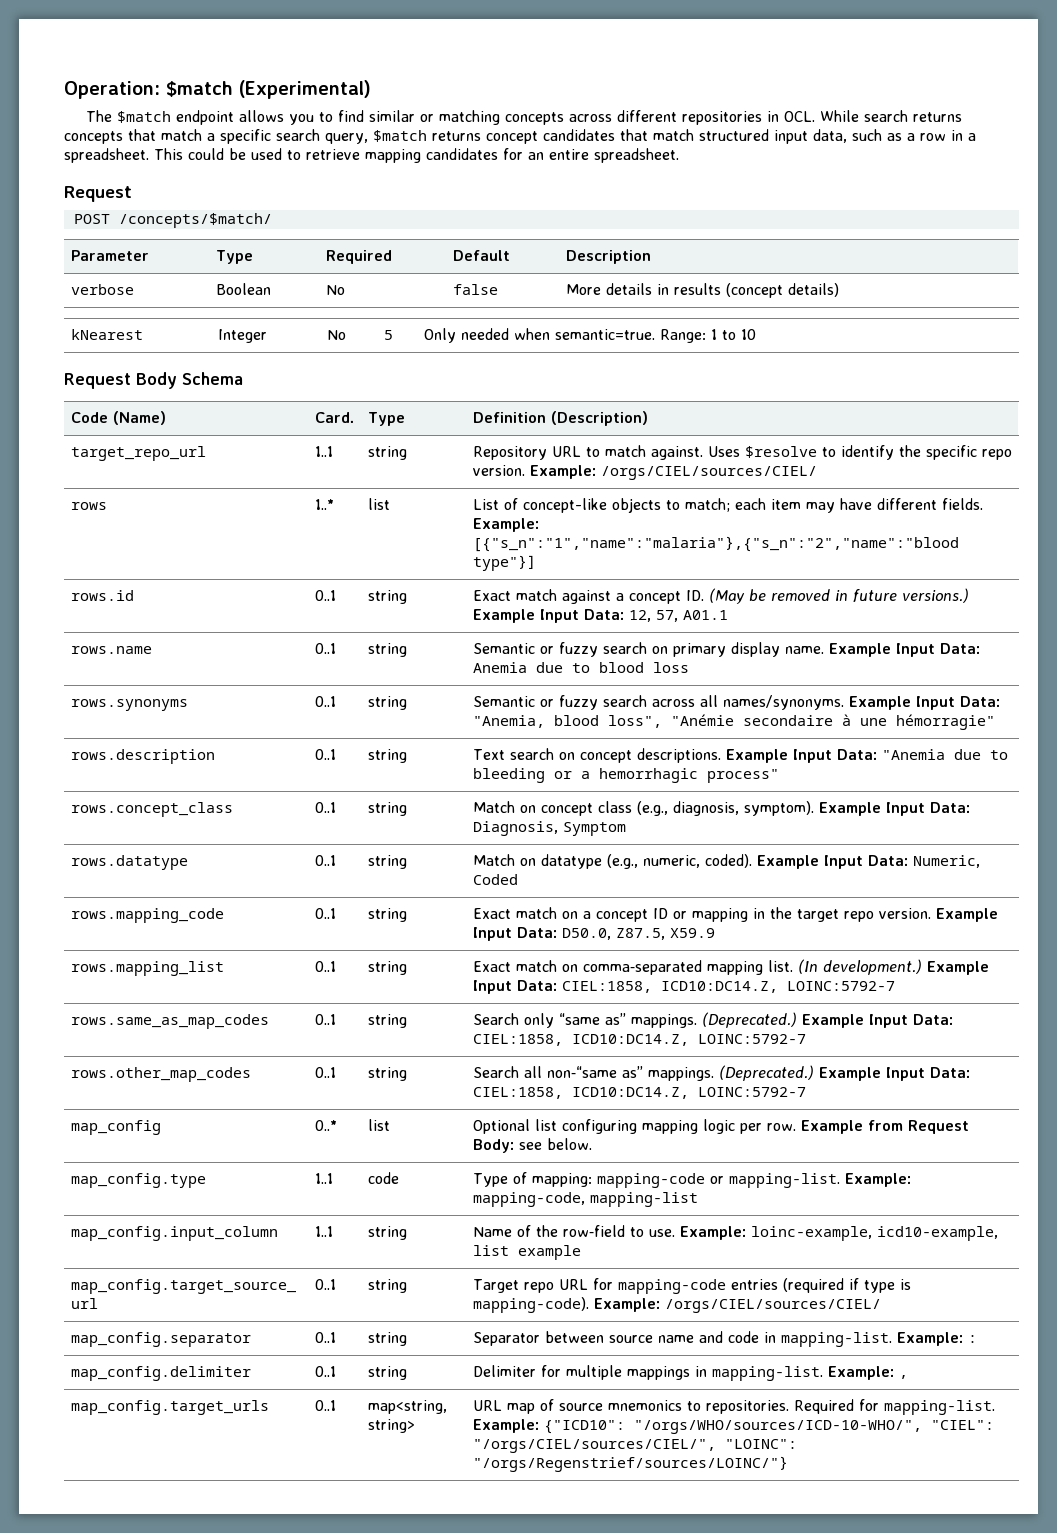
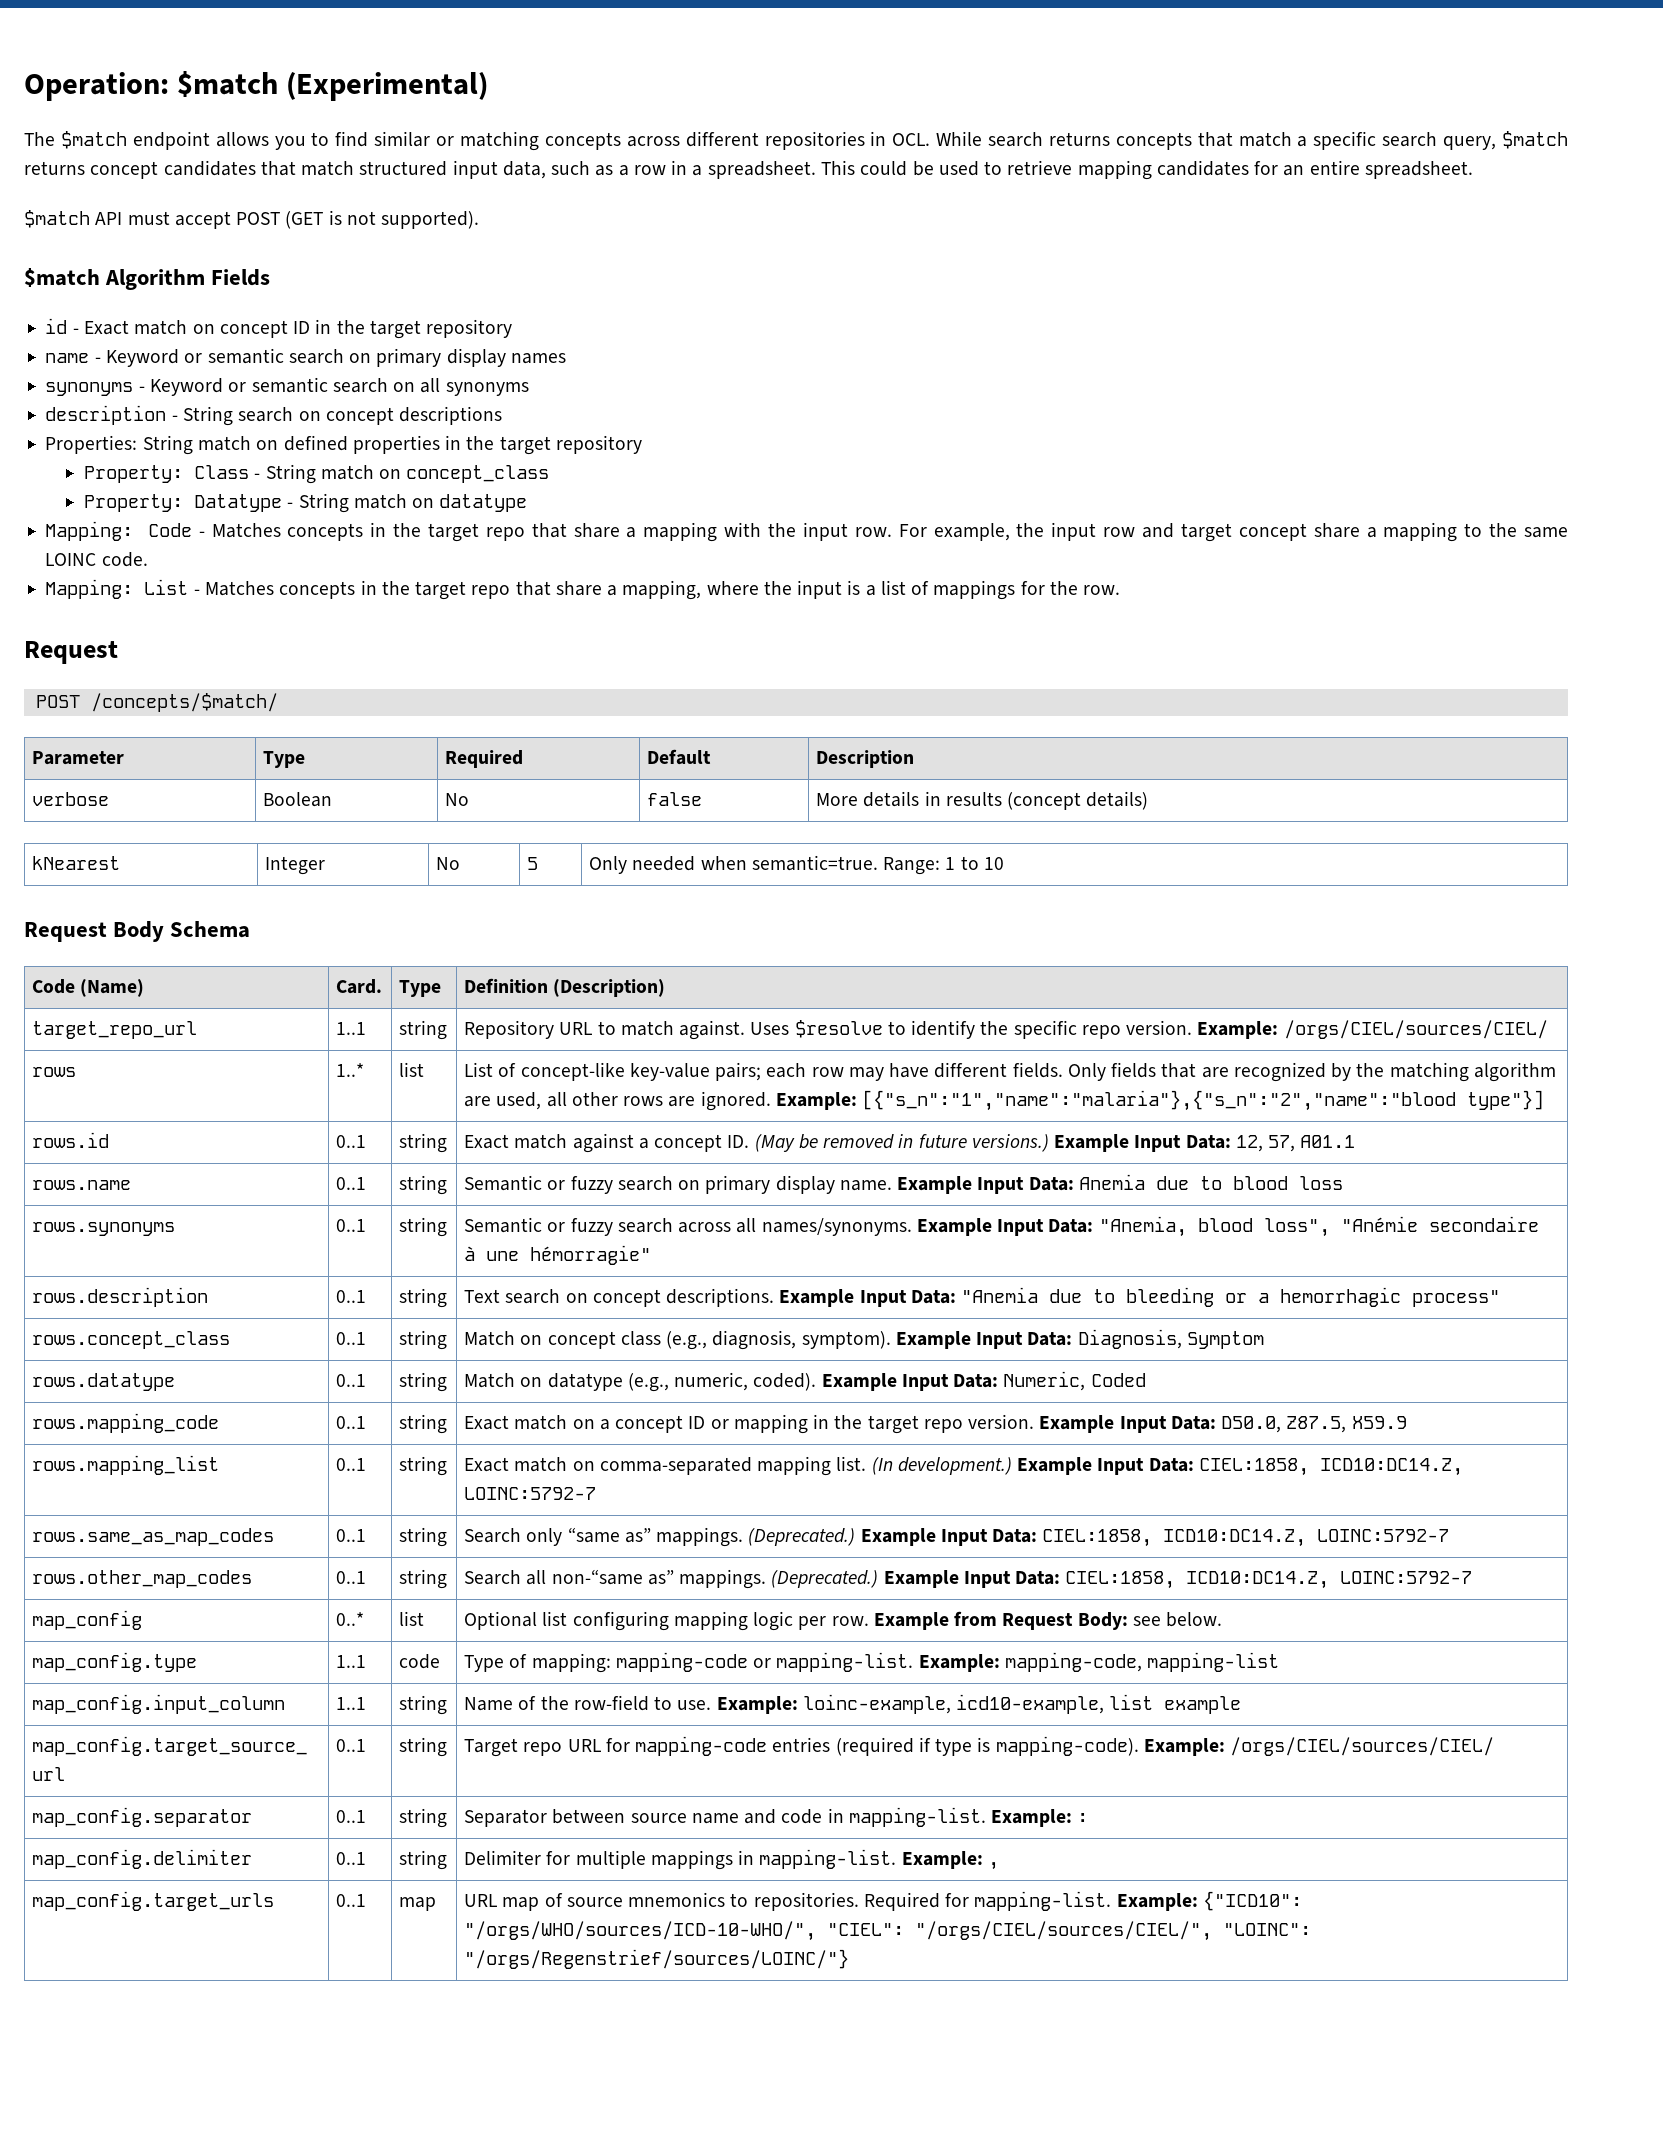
(679, 155) none -> [24,210,480,229] [24,268,271,290] [45,318,513,339] [45,348,566,367] [45,377,529,396] [45,405,503,426] [45,435,642,455] [83,464,550,484] [83,493,528,513] [45,521,1568,542] [45,552,148,567] [45,579,1121,600] // $match API must accept POST (GET is not supported). // $match Algorithm Fields // id - Exact match on concept ID in the target repository // name - Keyword or semantic search on primary display names // synonyms - Keyword or semantic search on all synonyms // description - String search on concept descriptions // Properties: String match on defined properties in the target repository // Property: Class - String match on concept_class // Property: Datatype - String match on datatype // Mapping: Code - Matches concepts in the target repo that share a mapping with the input row. For example, the input row and target concept share a mapping to the same LOINC code. // Mapping: List - Matches concepts in the target repo that share a mapping, where the input is a list of mappings for the row.
[611,498,983,513] objects to match; each item may have different fields. -> [629,1062,1556,1082] [463,1091,771,1111] key-value pairs; each row may have different fields. Only fields that are recognized by the matching algorithm are used, all other rows are ignored.
[367,1400,447,1414] [367,1419,415,1433] map<string, string> -> [398,1897,436,1911] map

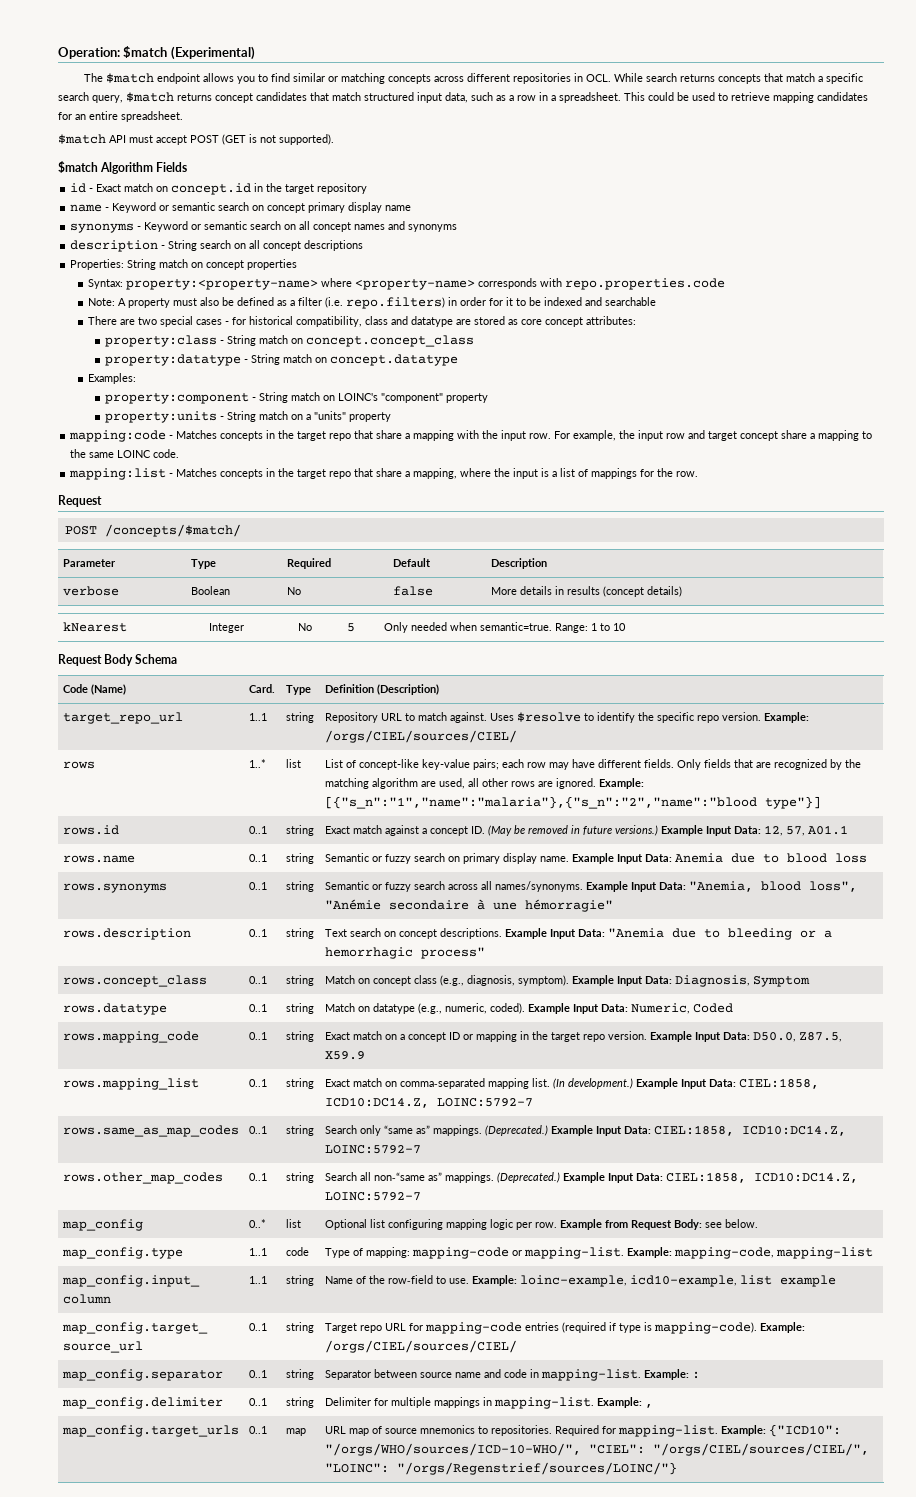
[219,320,311,338] concept ID -> [171,183,252,195] concept.id
[376,348,566,367] primary display names -> [267,202,412,213] concept primary display name
(441, 385) none -> [313,221,406,232] concept names and
(321, 416) none -> [249,240,261,249] all
[283,435,642,455] [83,464,550,484] [83,493,528,513] [45,521,192,541] defined properties in the target repository // Property: Class - String match on concept_class // Property: Datatype - String match on datatype // Mapping: Code -> [206,259,298,270] [87,278,725,290] [87,297,656,309] [87,316,636,327] [105,335,475,347] [105,354,459,366] [87,373,136,384] [105,392,489,404] [105,411,392,423] [69,430,167,442] concept properties // Syntax: property:<property-name> where <property-name> corresponds with repo.properties.code // Note: A property must also be defined as a filter (i.e. repo.filters) in order for it to be indexed and searchable // There are two special cases - for historical compatibility, class and datatype are stored as core concept attributes: // property:class - String match on concept.concept_class // property:datatype - String match on concept.datatype // Examples: // property:component - String match on LOINC's "component" property // property:units - String match on a "units" property // mapping:code
[45,579,189,599] Mapping: List -> [69,468,167,480] mapping:list

